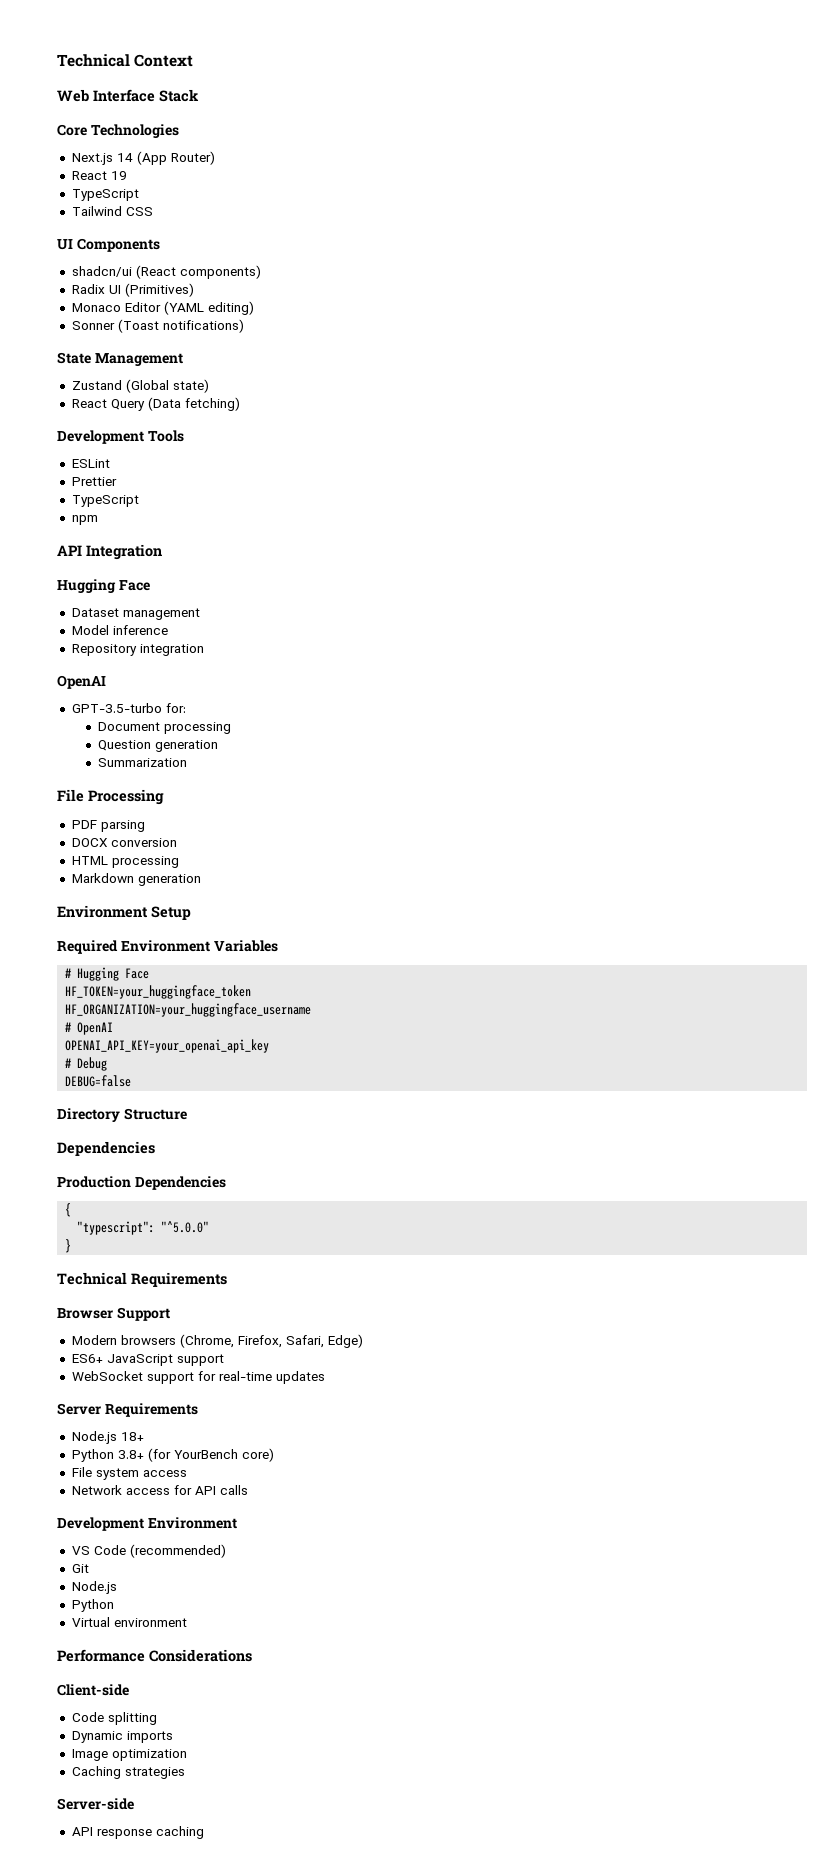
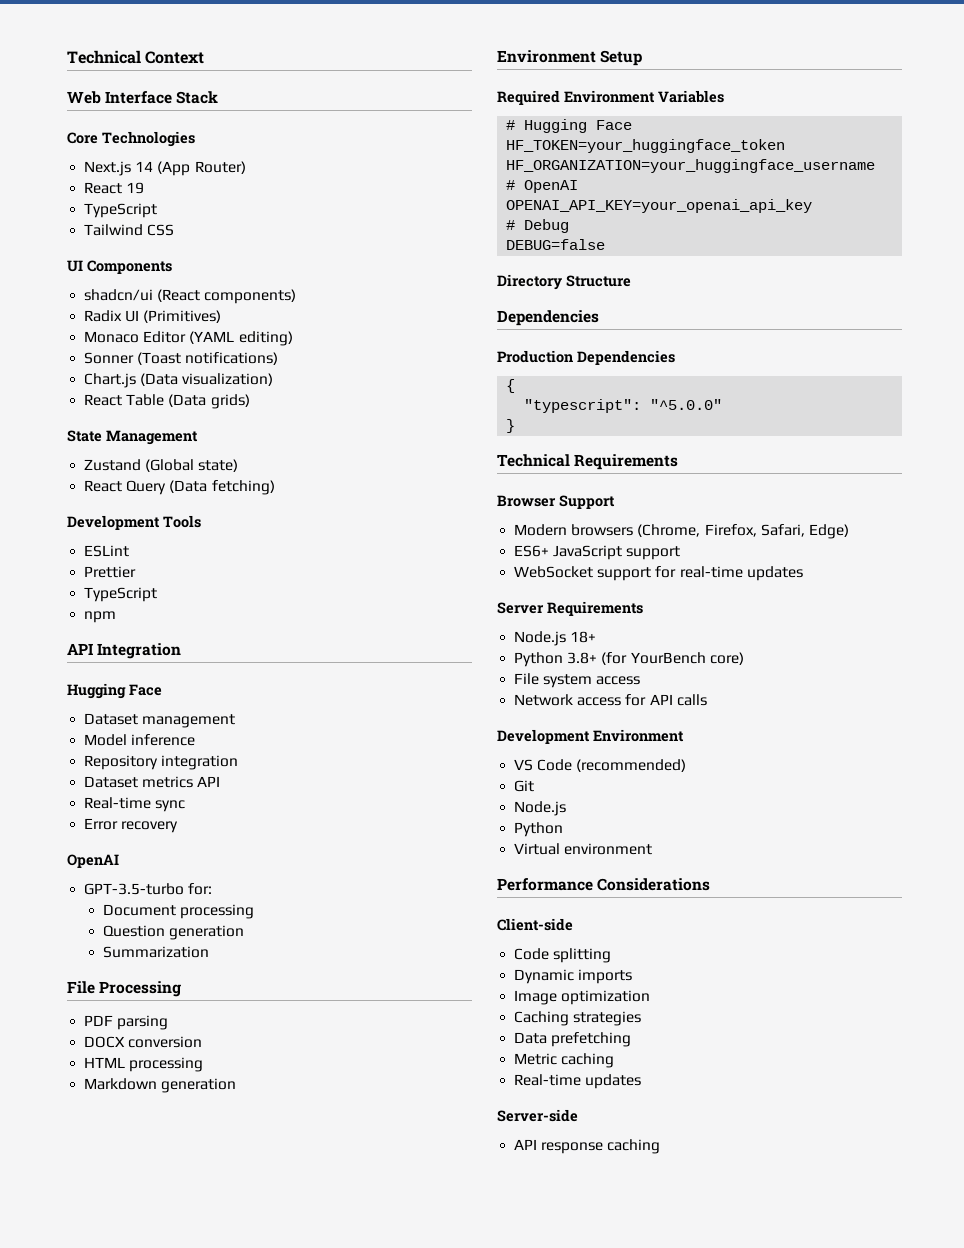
(244, 326) none -> [84,373,274,388] [84,394,250,409] // Chart.js (Data visualization) // React Table (Data grids)
(204, 650) none -> [84,776,221,788] [84,797,186,812] [84,818,179,833] // Dataset metrics API // Real-time sync // Error recovery
(185, 1773) none -> [514,1032,632,1047] [514,1053,615,1068] [514,1074,642,1089] // Data prefetching // Metric caching // Real-time updates

